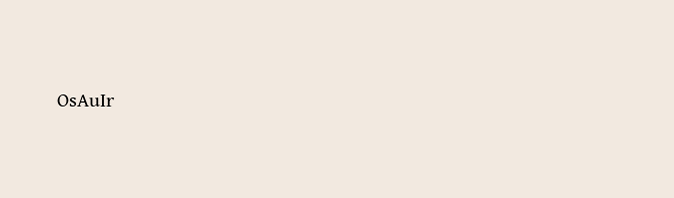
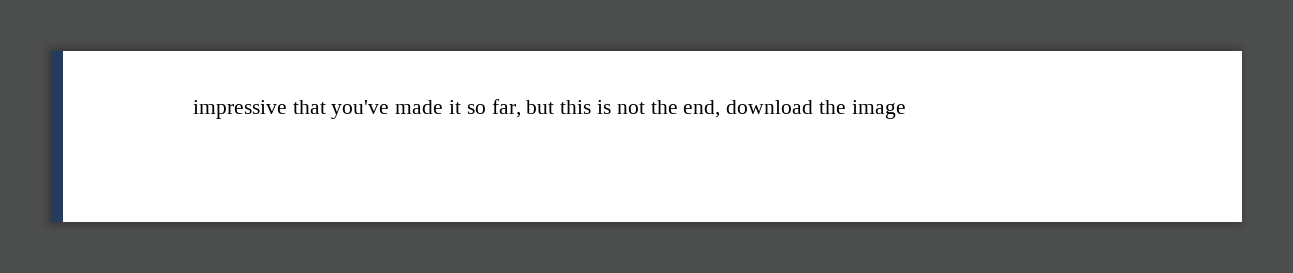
[56,94,115,107] OsAuIr -> [192,99,906,119] impressive that you've made it so far, but this is not the end, download the image

